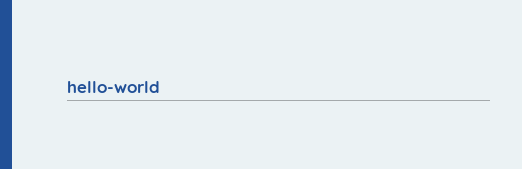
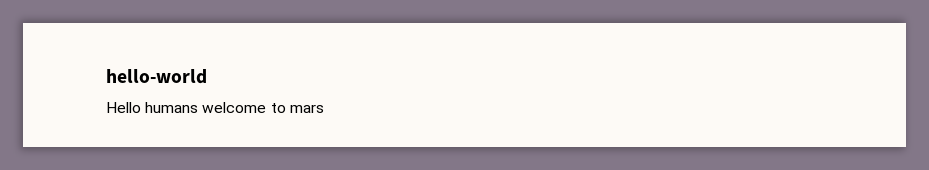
(160, 87) none -> [106,102,324,113] // Hello humans welcome to mars

